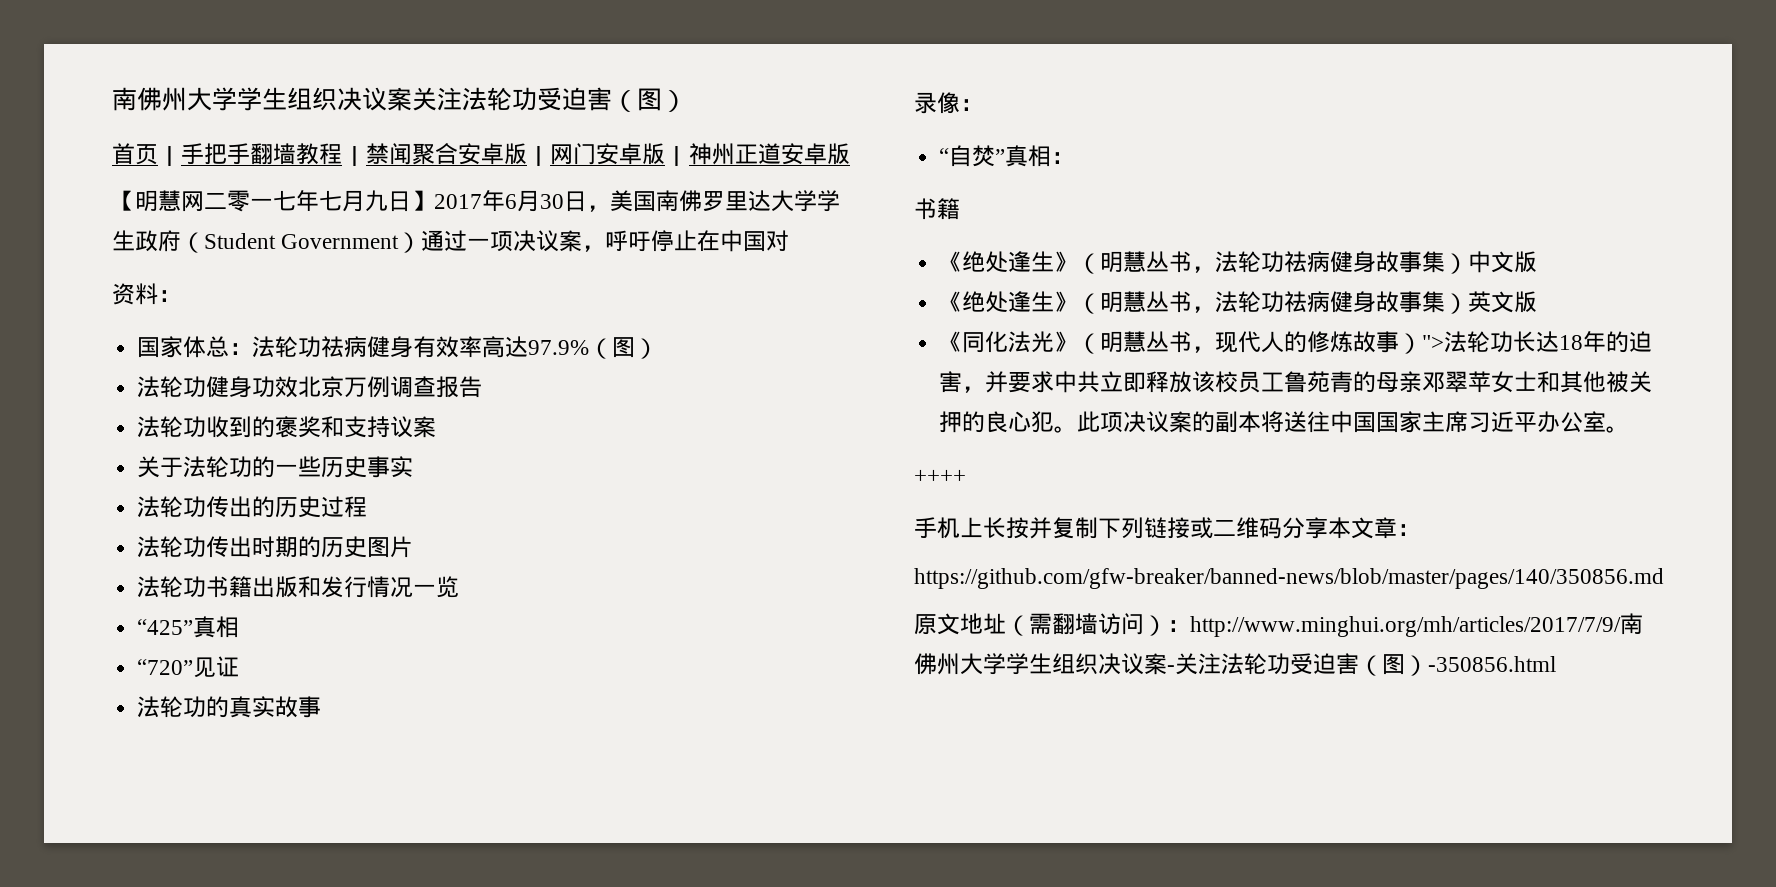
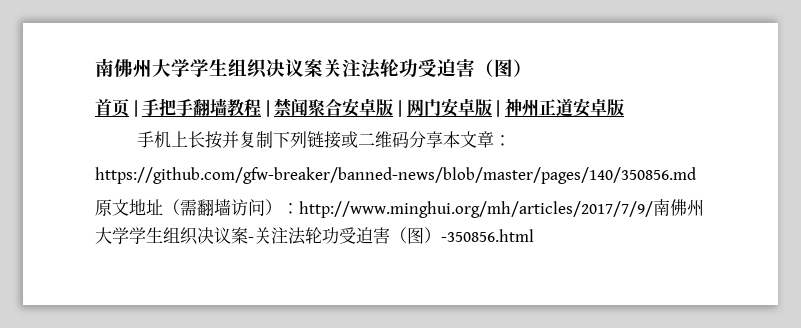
[112,190,840,212] [112,230,790,253] [112,283,181,305] [137,336,659,359] [137,376,483,398] [137,416,437,438] [137,456,414,478] [137,496,368,518] [137,536,414,558] [137,576,460,598] [137,616,240,638] [137,656,240,678] [137,696,322,718] [914,92,983,114] [939,145,1075,167] [914,198,960,220] [939,251,1538,274] [939,291,1538,314] [939,331,1653,354] [939,371,1653,393] [939,411,1630,433] [914,469,966,483] // 【明慧网二零一七年七月九日】2017年6月30日，美国南佛罗里达大学学生政府（Student Government）通过一项决议案，呼吁停止在中国对 // 资料： // 国家体总：法轮功祛病健身有效率高达97.9%（图） // 法轮功健身功效北京万例调查报告 // 法轮功收到的褒奖和支持议案 // 关于法轮功的一些历史事实 // 法轮功传出的历史过程 // 法轮功传出时期的历史图片 // 法轮功书籍出版和发行情况一览 // “425”真相 // “720”见证 // 法轮功的真实故事 // 录像： // “自焚”真相： // 书籍 // 《绝处逢生》（明慧丛书，法轮功祛病健身故事集）中文版 // 《绝处逢生》（明慧丛书，法轮功祛病健身故事集）英文版 // 《同化法光》（明慧丛书，现代人的修炼故事）">法轮功长达18年的迫害，并要求中共立即释放该校员工鲁苑青的母亲邓翠苹女士和其他被关押的良心犯。此项决议案的副本将送往中国国家主席习近平办公室。 // ++++ -> (624, 107) none

